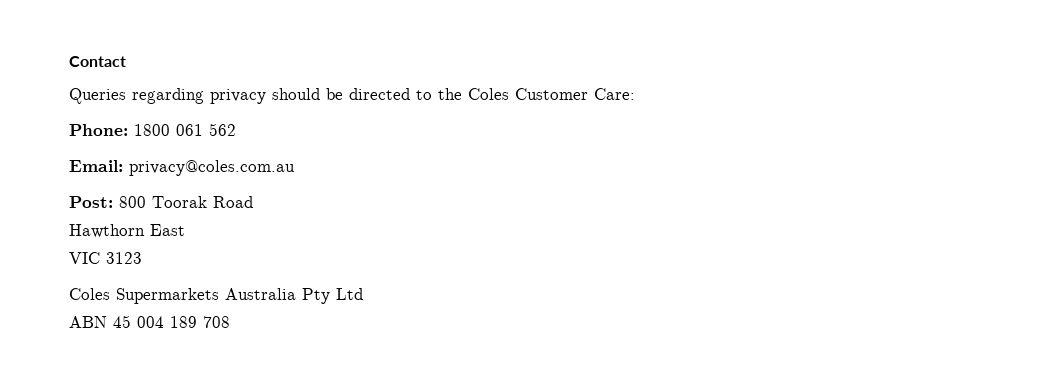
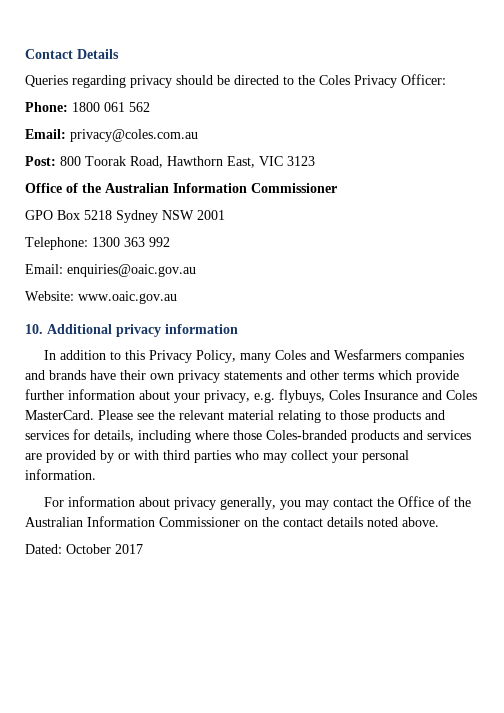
(126, 61) none -> [77,49,119,59] Details
[515,88,635,100] Customer Care: -> [354,74,446,88] Privacy Officer:
[213,196,253,208] [69,224,185,238] Road // Hawthorn East // -> [130,156,255,168] Road, Hawthorn East,
[69,288,363,304] [69,315,230,328] Coles Supermarkets Australia Pty Ltd // ABN 45 004 189 708 -> [25,183,337,193] [25,210,225,223] [25,237,170,250] [25,264,196,277] [25,291,177,304] [25,324,238,337] [44,349,465,363] [25,370,459,383] [25,389,477,403] [25,410,445,423] [25,429,471,443] [25,450,409,463] [25,469,96,480] [44,496,472,510] [25,516,439,527] [25,544,143,554] Office of the Australian Information Commissioner // GPO Box 5218 Sydney NSW 2001 // Telephone: 1300 363 992 // Email: enquiries@oaic.gov.au // Website: www.oaic.gov.au // 10. Additional privacy information // In addition to this Privacy Policy, many Coles and Wesfarmers companies and brands have their own privacy statements and other terms which provide further information about your privacy, e.g. flybuys, Coles Insurance and Coles MasterCard. Please see the relevant material relating to those products and services for details, including where those Coles‐branded products and services are provided by or with third parties who may collect your personal information. // For information about privacy generally, you may contact the Office of the Australian Information Commissioner on the contact details noted above. // Dated: October 2017

